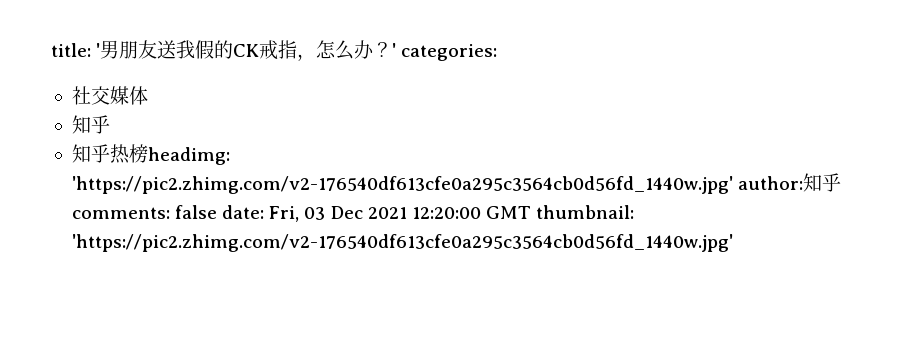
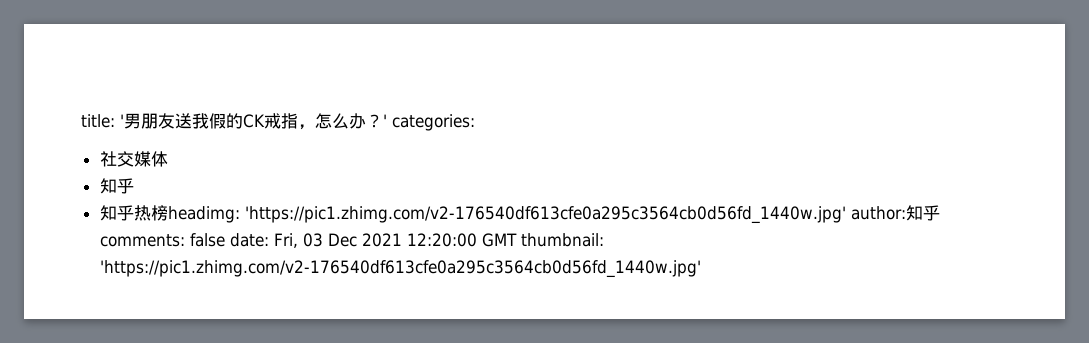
[71,176,733,194] 'https://pic2.zhimg.com/v2-176540df613cfe0a295c3564cb0d56fd_1440w.jpg' -> [244,206,846,224] 'https://pic1.zhimg.com/v2-176540df613cfe0a295c3564cb0d56fd_1440w.jpg'
[71,234,733,252] 'https://pic2.zhimg.com/v2-176540df613cfe0a295c3564cb0d56fd_1440w.jpg' -> [99,260,701,278] 'https://pic1.zhimg.com/v2-176540df613cfe0a295c3564cb0d56fd_1440w.jpg'

